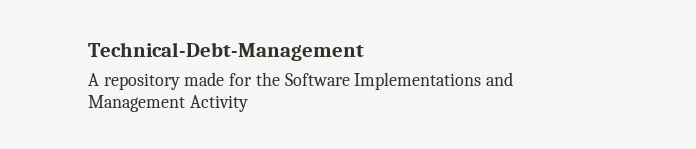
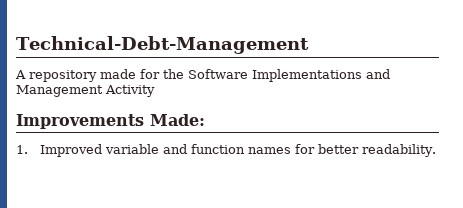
(248, 103) none -> [16,114,205,129] [16,144,436,157] // Improvements Made: // 1. Improved variable and function names for better readability.

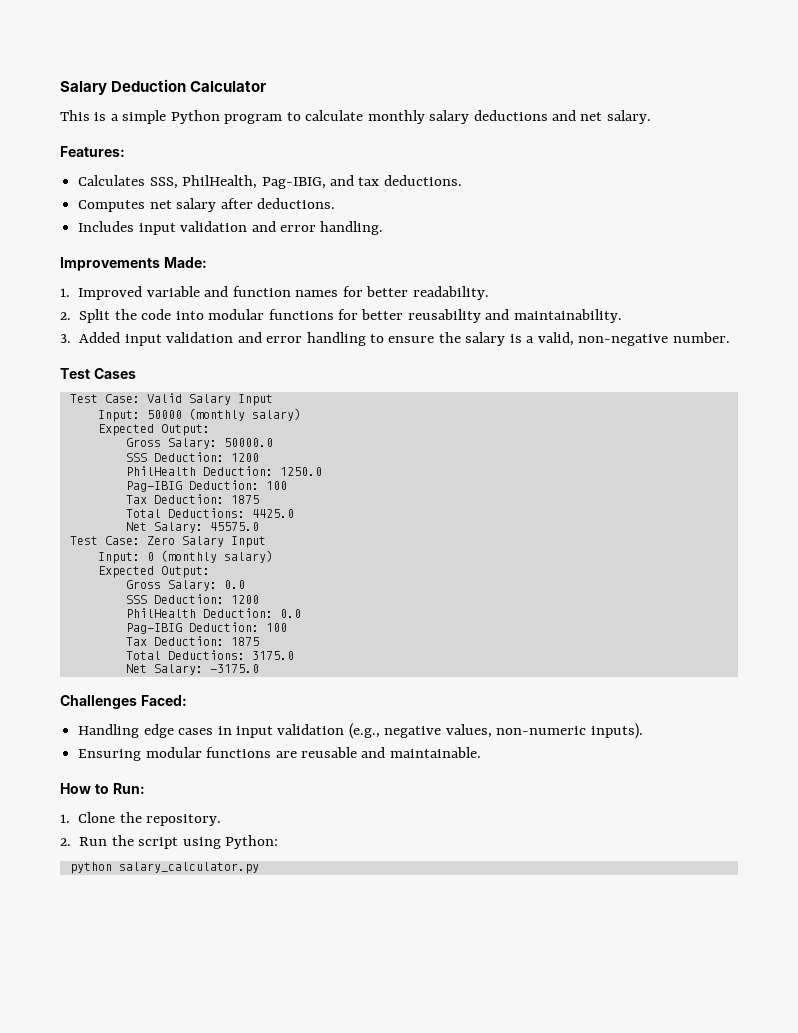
[16,36,309,54] [15,69,390,82] [16,85,155,97] Technical-Debt-Management // A repository made for the Software Implementations and Management Activity -> [60,79,267,95] [60,110,651,124] [60,146,125,157] [78,175,462,189] [78,198,335,212] [78,221,384,235] Salary Deduction Calculator // This is a simple Python program to calculate monthly salary deductions and net salary. // Features: // Calculates SSS, PhilHealth, Pag-IBIG, and tax deductions. // Computes net salary after deductions. // Includes input validation and error handling.
(436, 150) none -> [60,309,622,323] [60,332,730,346] [60,368,136,379] [69,393,273,406] [97,408,301,422] [97,424,210,436] [125,438,273,449] [125,452,259,462] [125,466,322,476] [125,480,287,492] [125,494,259,504] [125,508,294,518] [125,522,259,533] [69,536,266,548] [97,550,273,564] [97,566,210,578] [125,580,245,591] [125,594,259,604] [125,608,301,618] [125,622,287,634] [125,636,259,646] [125,650,294,660] [125,664,259,675] [60,695,187,709] [78,723,643,739] [78,747,481,761] [60,783,145,794] [60,812,222,826] [60,835,279,849] [69,862,259,874] // 2. Split the code into modular functions for better reusability and maintainability. // 3. Added input validation and error handling to ensure the salary is a valid, non-negative number. // Test Cases // Test Case: Valid Salary Input // Input: 50000 (monthly salary) // Expected Output: // Gross Salary: 50000.0 // SSS Deduction: 1200 // PhilHealth Deduction: 1250.0 // Pag-IBIG Deduction: 100 // Tax Deduction: 1875 // Total Deductions: 4425.0 // Net Salary: 45575.0 // Test Case: Zero Salary Input // Input: 0 (monthly salary) // Expected Output: // Gross Salary: 0.0 // SSS Deduction: 1200 // PhilHealth Deduction: 0.0 // Pag-IBIG Deduction: 100 // Tax Deduction: 1875 // Total Deductions: 3175.0 // Net Salary: -3175.0 // Challenges Faced: // Handling edge cases in input validation (e.g., negative values, non-numeric inputs). // Ensuring modular functions are reusable and maintainable. // How to Run: // 1. Clone the repository. // 2. Run the script using Python: // python salary_calculator.py

